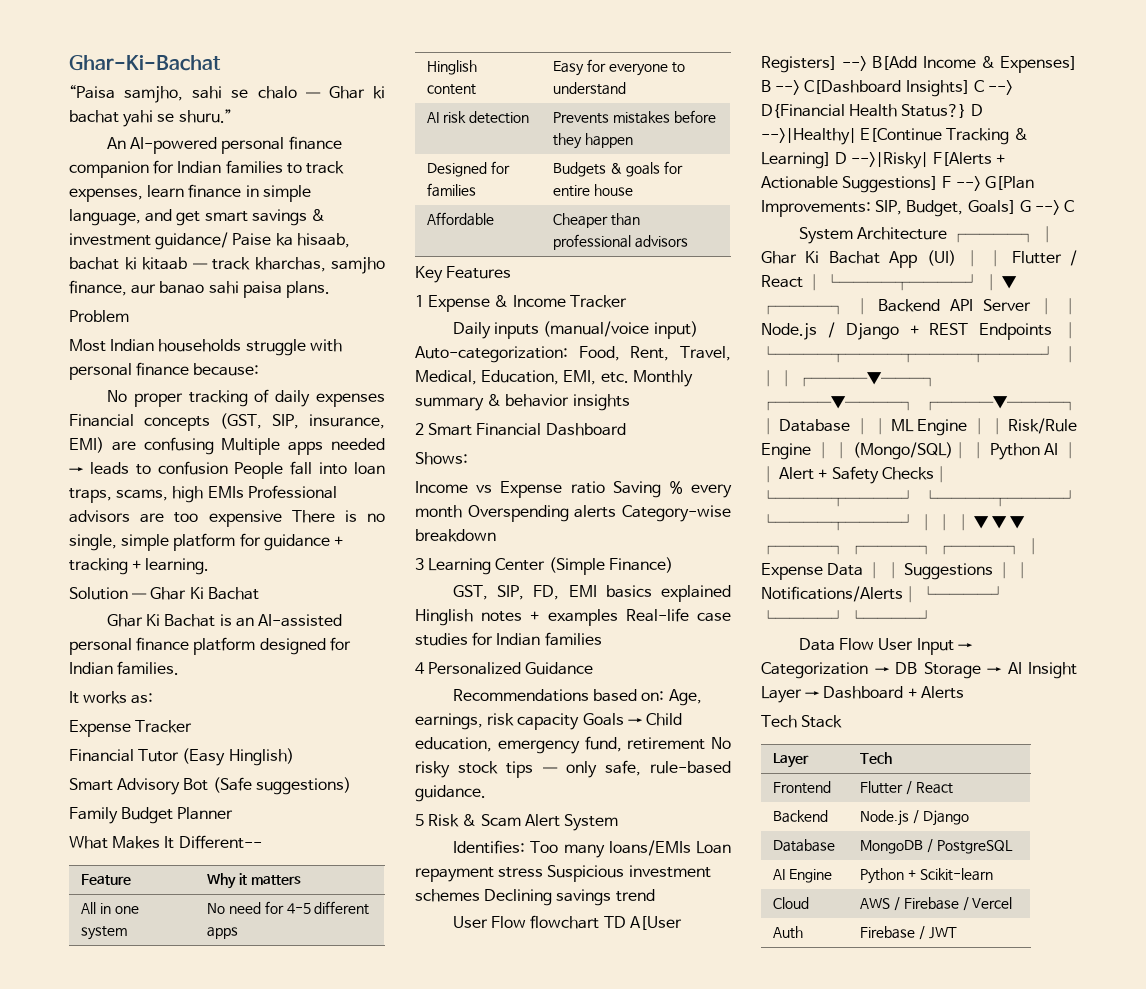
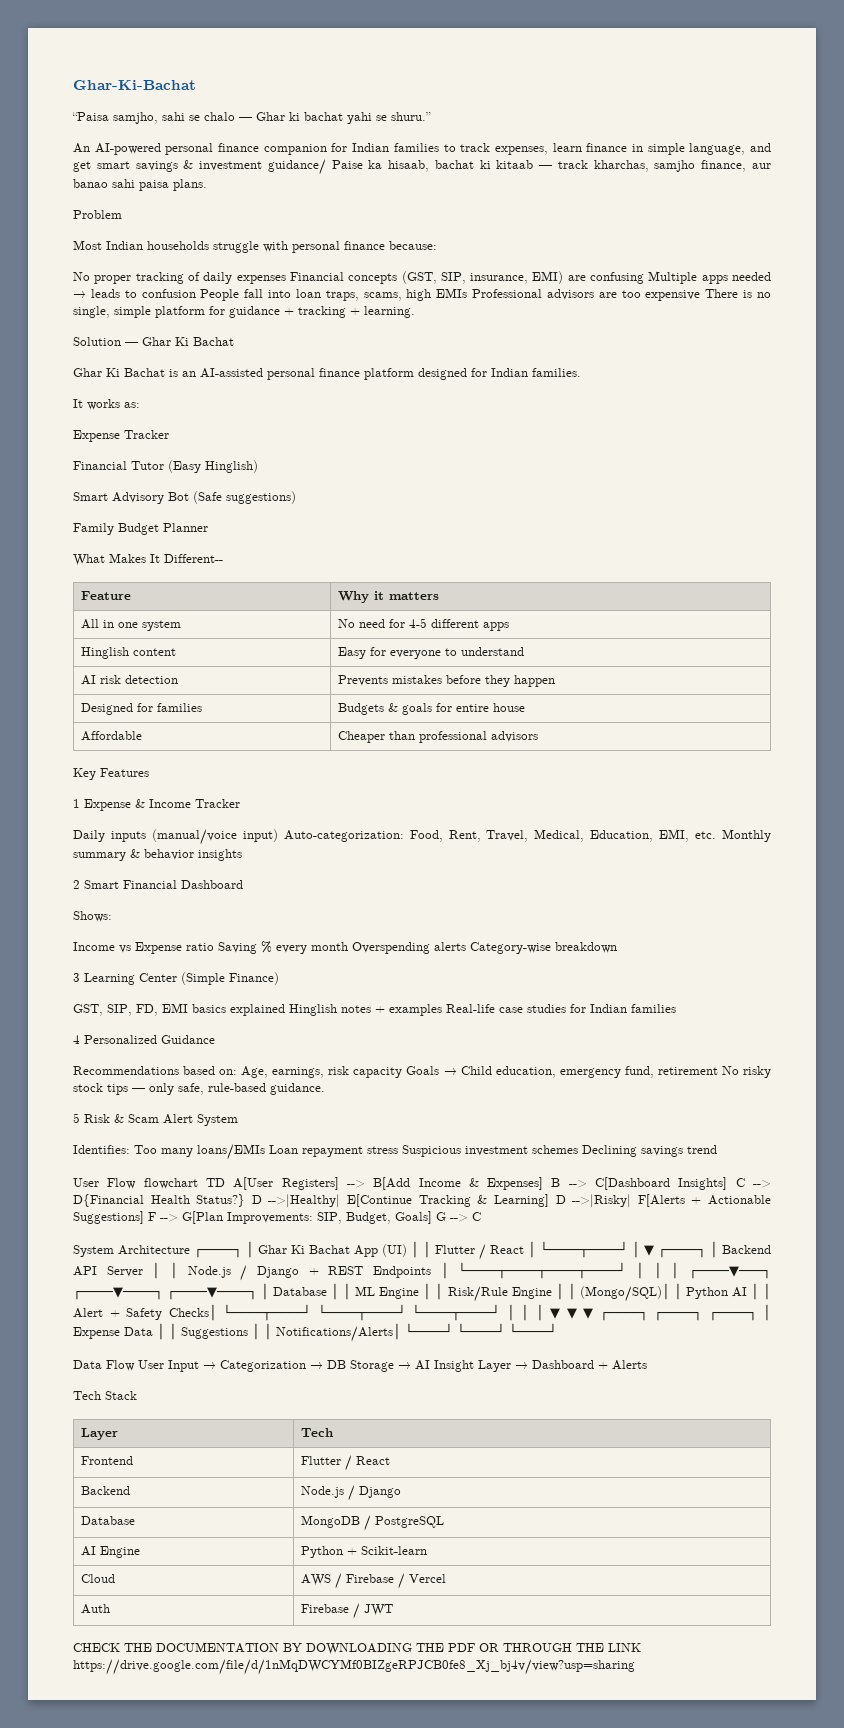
(957, 933) none -> [73,1642,641,1655] [73,1659,635,1675] // CHECK THE DOCUMENTATION BY DOWNLOADING THE PDF OR THROUGH THE LINK https://drive.google.com/file/d/1nMqDWCYMf0BIZgeRPJCB0fe8_Xj_bj4v/view?usp=sharing

